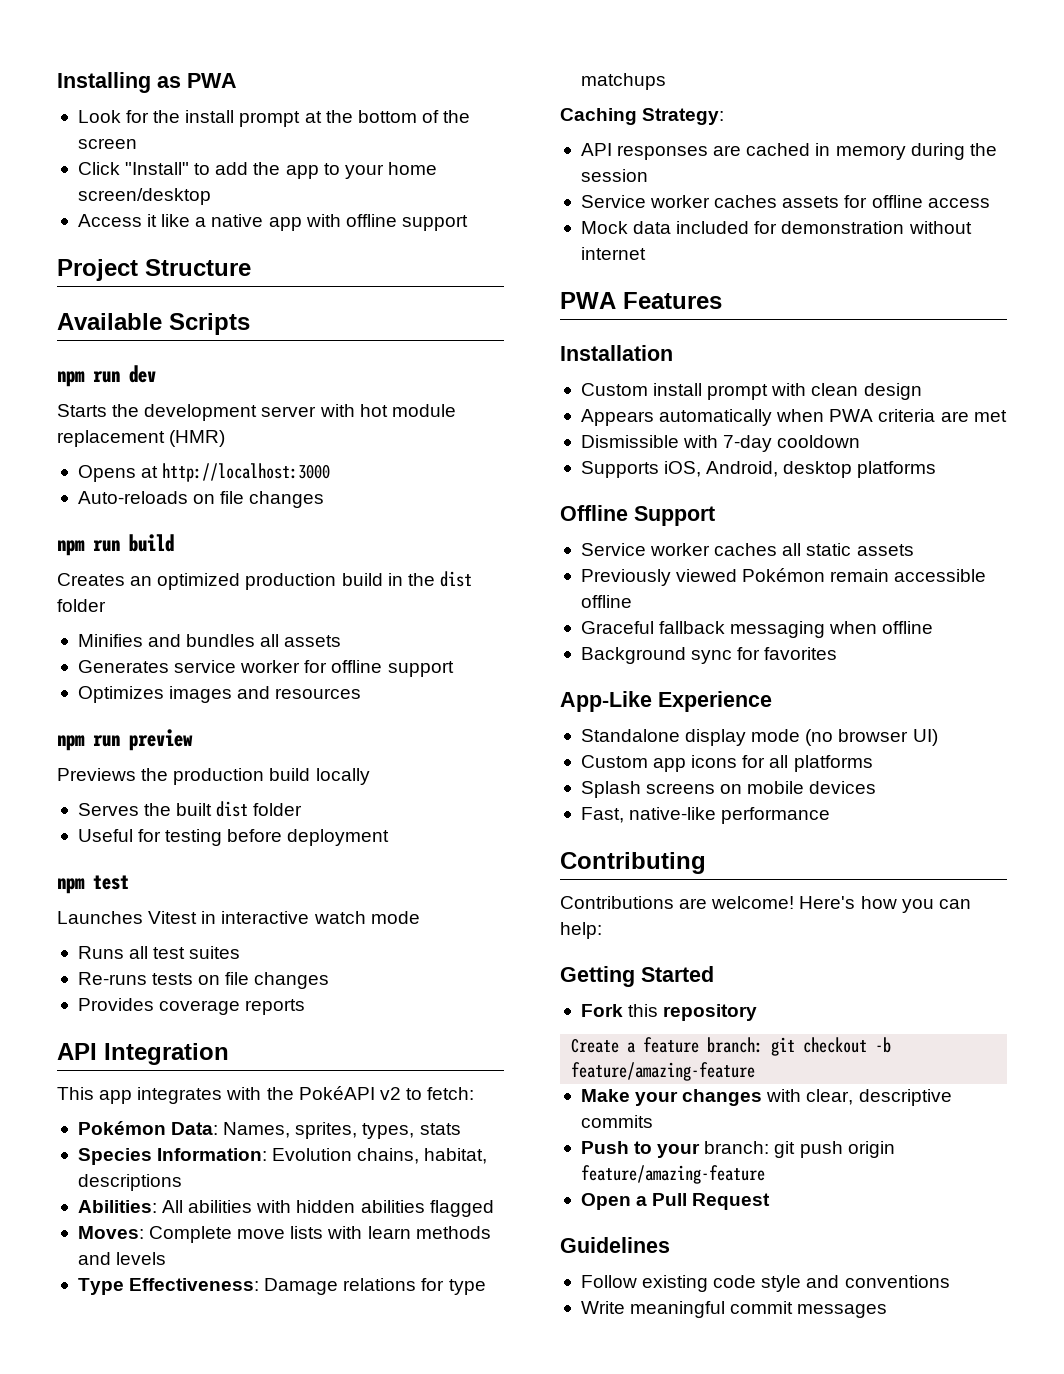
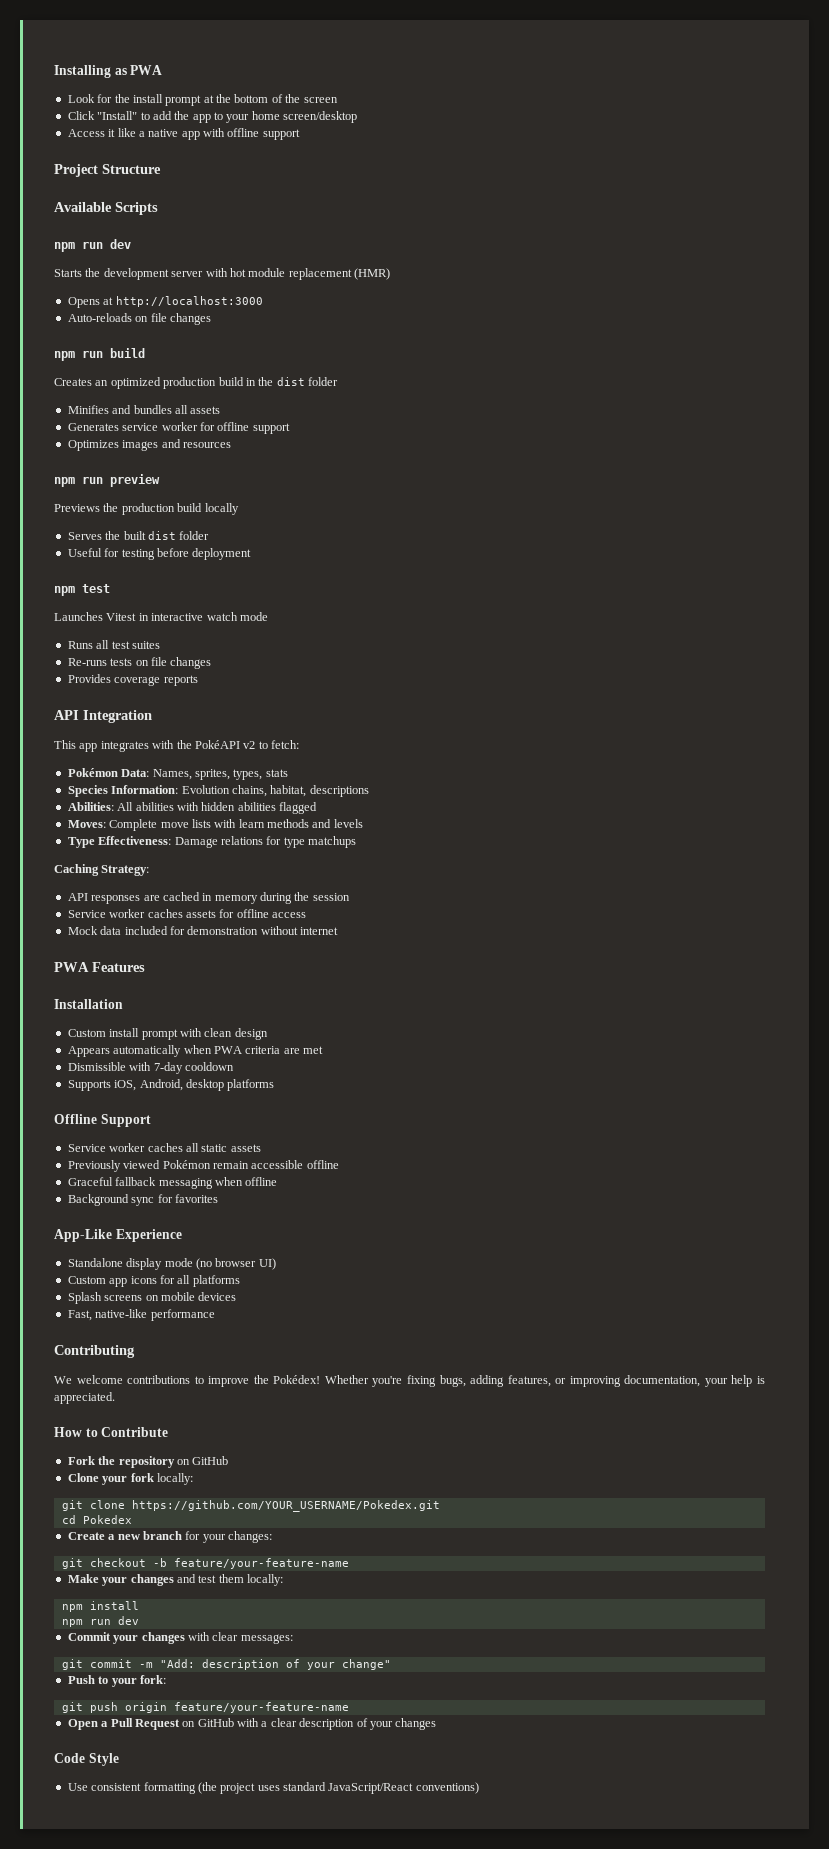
[560,896,971,913] [560,922,602,939] [560,966,714,987] Contributions are welcome! Here's how you can help: // Getting Started -> [54,1375,765,1387] [54,1392,115,1404] [54,1427,169,1437] We welcome contributions to improve the Pokédex! Whether you're fixing bugs, adding features, or improving documentation, your help is appreciated. // How to Contribute
[628,1004,659,1017] this -> [98,1456,116,1465] the
[571,1037,764,1053] // Create a feature branch: -> [176,1456,229,1465] [67,1473,193,1485] [61,1500,440,1512] [61,1515,132,1524] [67,1531,272,1543] on GitHub // Clone your fork locally: // git clone https://github.com/YOUR_USERNAME/Pokedex.git // cd Pokedex // Create a new branch for your changes: //
[571,1062,756,1081] feature/amazing-feature -> [173,1558,349,1569] feature/your-feature-name
[766,1089,952,1106] [580,1115,653,1128] with clear, descriptive commits -> [176,1574,283,1586] [61,1601,139,1612] [61,1616,139,1627] [67,1632,293,1644] [61,1659,391,1670] and test them locally: // npm install // npm run dev // Commit your changes with clear messages: // git commit -m "Add: description of your change"
[704,1141,770,1154] branch: -> [139,1675,166,1684] fork: //
[580,1165,765,1184] feature/amazing-feature -> [173,1702,349,1713] feature/your-feature-name
[560,1237,670,1253] [580,1275,950,1292] [580,1301,888,1318] // Guidelines // Follow existing code style and conventions // Write meaningful commit messages -> [182,1718,437,1730] [54,1753,119,1766] [67,1782,479,1794] on GitHub with a clear description of your changes // Code Style // Use consistent formatting (the project uses standard JavaScript/React conventions)

